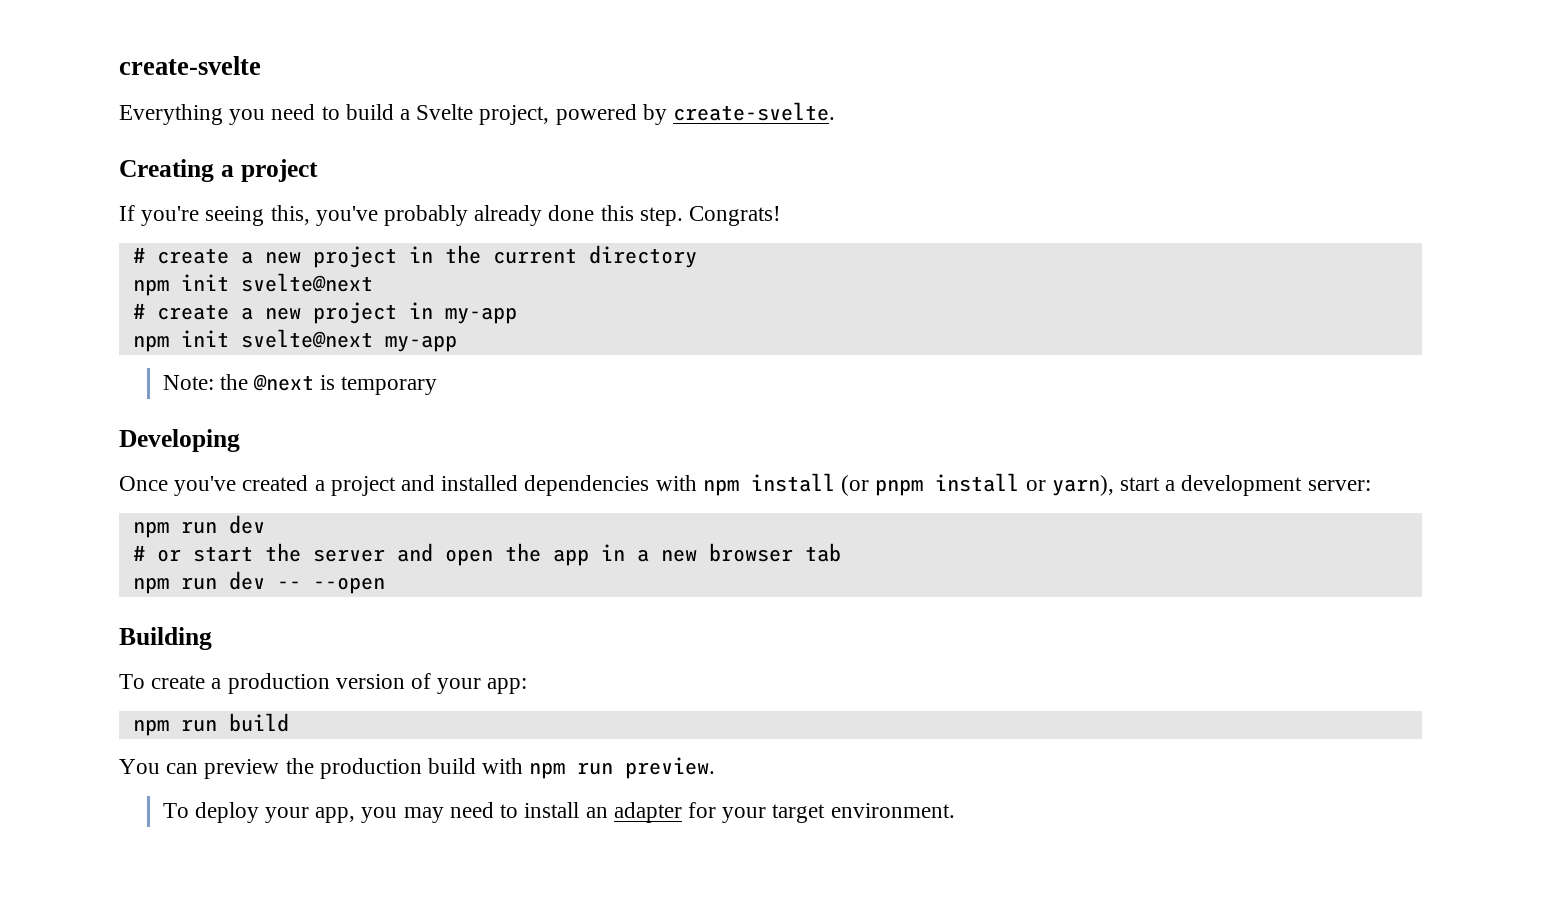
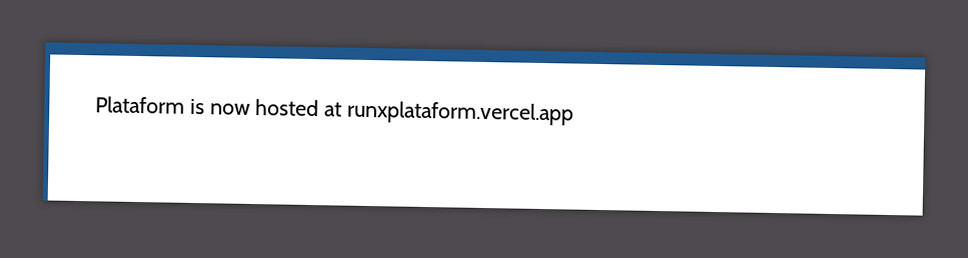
[119,56,261,75] [119,102,836,125] [119,159,318,182] [119,205,782,226] [132,245,697,268] [132,273,373,296] [132,302,517,324] [132,329,457,352] [162,374,438,395] [119,429,240,452] [119,473,1371,496] [132,515,265,538] [132,543,841,566] [132,571,385,594] [119,627,212,650] [119,673,528,694] [132,713,289,736] [119,757,716,779] [162,802,955,823] create-svelte // Everything you need to build a Svelte project, powered by create-svelte. // Creating a project // If you're seeing this, you've probably already done this step. Congrats! // # create a new project in the current directory // npm init svelte@next // # create a new project in my-app // npm init svelte@next my-app // Note: the @next is temporary // Developing // Once you've created a project and installed dependencies with npm install (or pnpm install or yarn), start a development server: // npm run dev // # or start the server and open the app in a new browser tab // npm run dev -- --open // Building // To create a production version of your app: // npm run build // You can preview the production build with npm run preview. // To deploy your app, you may need to install an adapter for your target environment. -> [95,96,575,126] Plataform is now hosted at runxplataform.vercel.app

